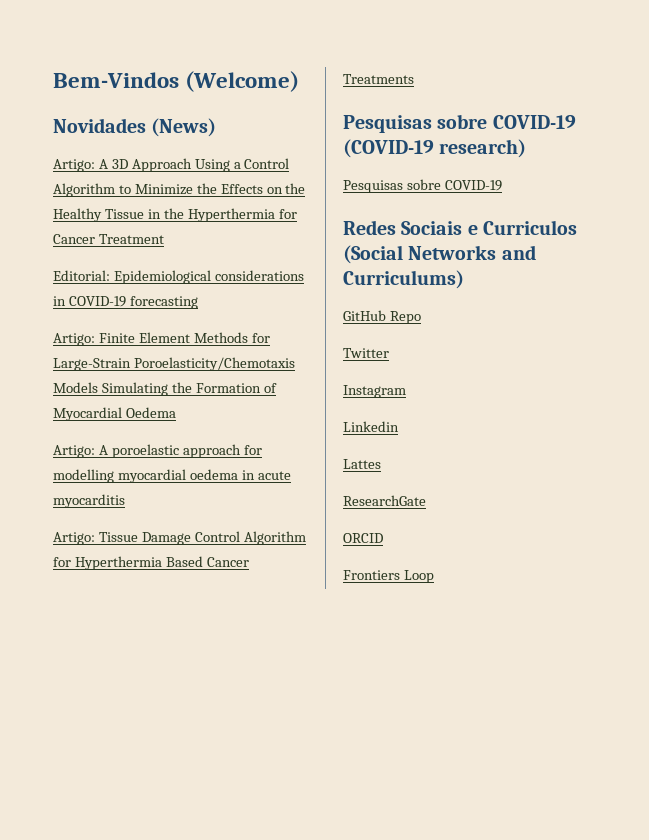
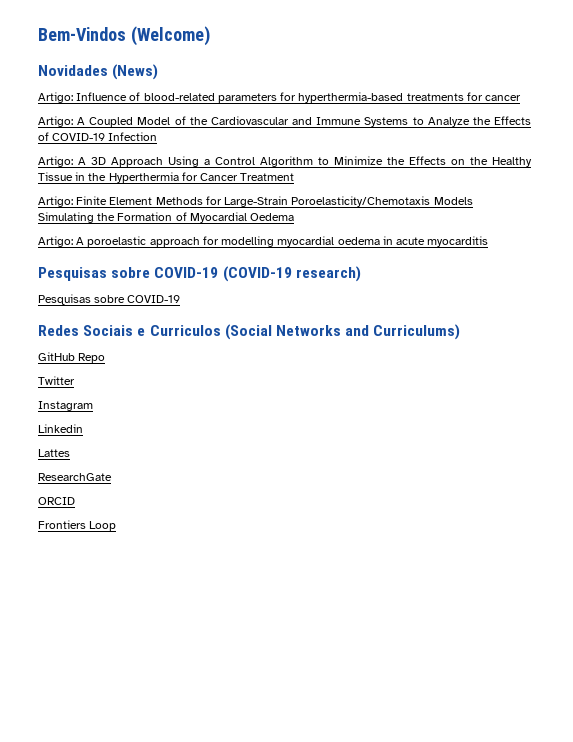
(217, 127) none -> [38,92,522,103] [38,116,531,127] [38,132,158,141] // Artigo: Influence of blood-related parameters for hyperthermia-based treatments for cancer // Artigo: A Coupled Model of the Cardiovascular and Immune Systems to Analyze the Effects of COVID-19 Infection
[53,270,304,284] [53,296,198,309] // Editorial: Epidemiological considerations in COVID-19 forecasting -> (295, 177) none
[53,531,306,545] [53,556,249,570] [343,74,414,84] // Artigo: Tissue Damage Control Algorithm for Hyperthermia Based Cancer Treatments -> (489, 241) none

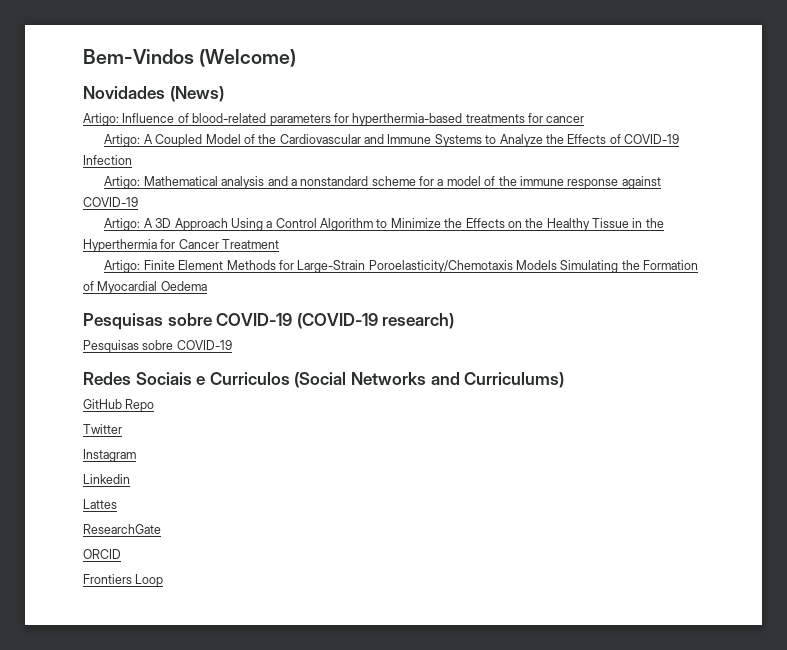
(158, 136) none -> [104,176,661,189] [83,197,138,207] // Artigo: Mathematical analysis and a nonstandard scheme for a model of the immune response against COVID-19
[38,236,489,247] // Artigo: A poroelastic approach for modelling myocardial oedema in acute myocarditis -> (207, 286) none

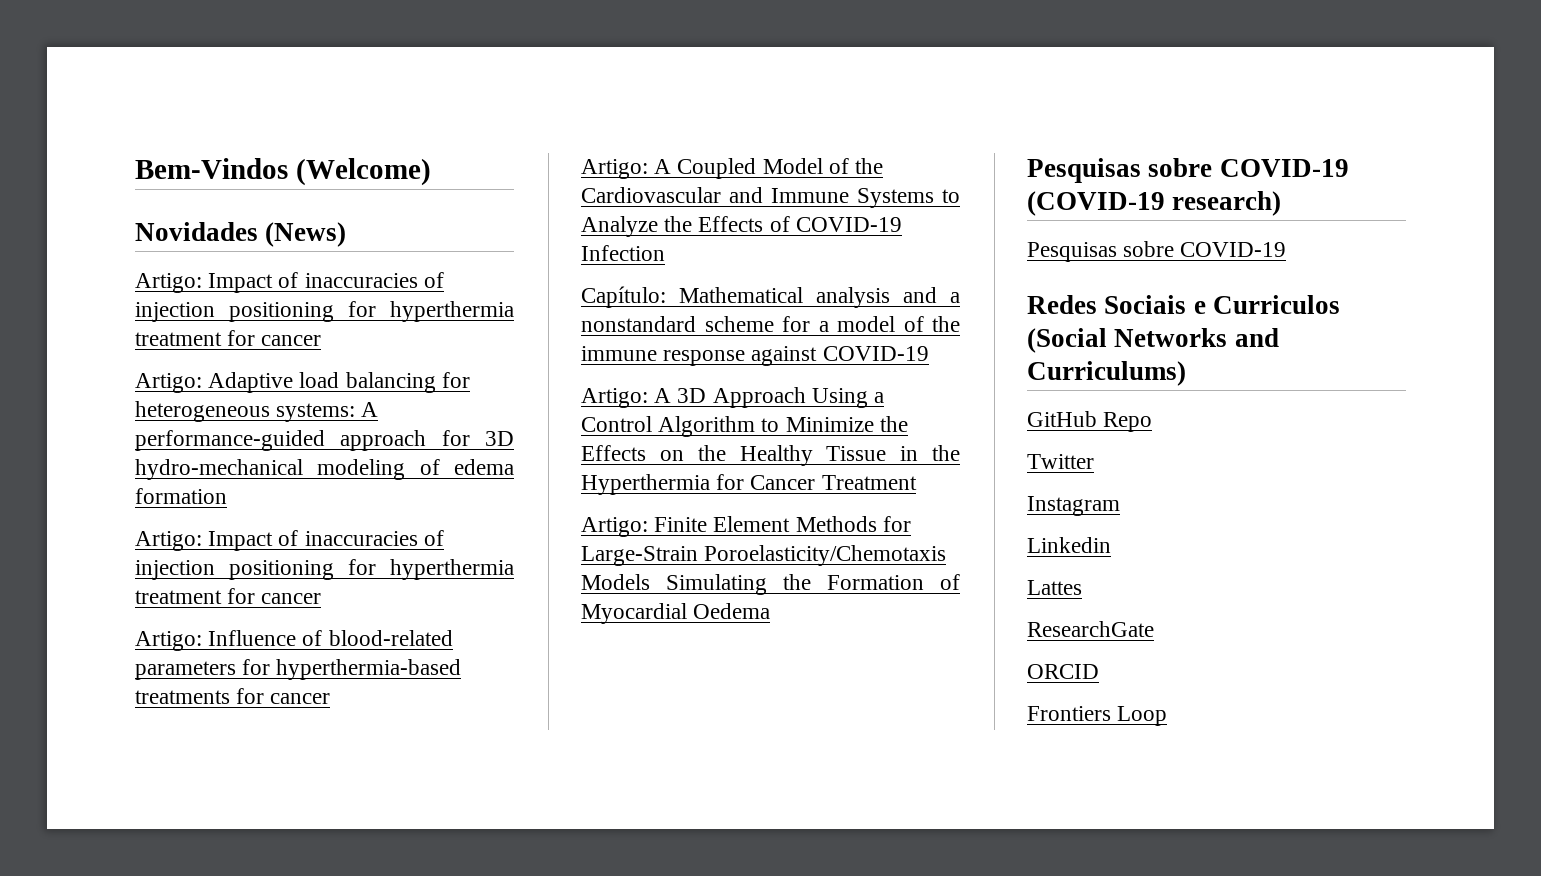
(224, 94) none -> [135,272,444,293] [135,301,514,322] [135,330,322,346] [135,372,470,393] [135,401,379,422] [135,430,514,451] [135,459,514,480] [135,488,227,504] [135,530,444,551] [135,559,514,580] [135,588,322,604] // Artigo: Impact of inaccuracies of injection positioning for hyperthermia treatment for cancer // Artigo: Adaptive load balancing for heterogeneous systems: A performance-guided approach for 3D hydro-mechanical modeling of edema formation // Artigo: Impact of inaccuracies of injection positioning for hyperthermia treatment for cancer
[104,176,141,189] Artigo: -> [581,286,666,308] Capítulo:

